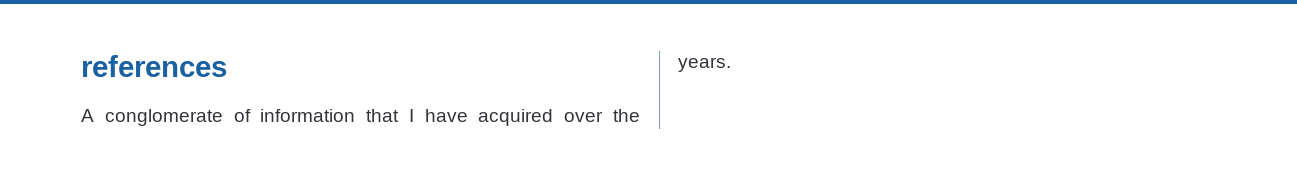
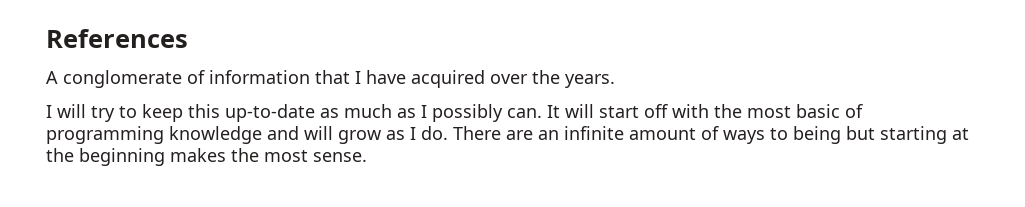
[81,55,227,77] references -> [46,29,188,48] References
(731, 64) none -> [46,104,863,122] [46,126,969,144] [46,148,367,166] // I will try to keep this up-to-date as much as I possibly can. It will start off with the most basic of programming knowledge and will grow as I do. There are an infinite amount of ways to being but starting at the beginning makes the most sense.

